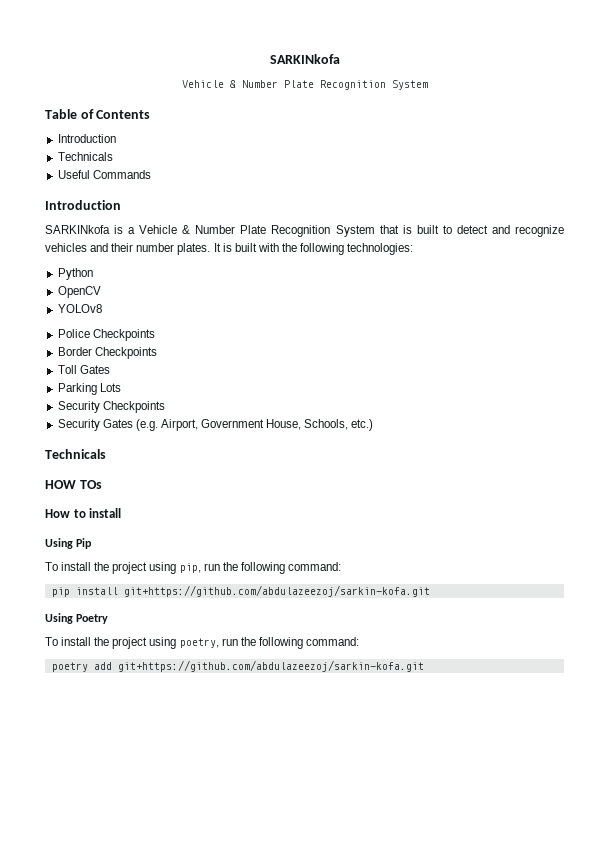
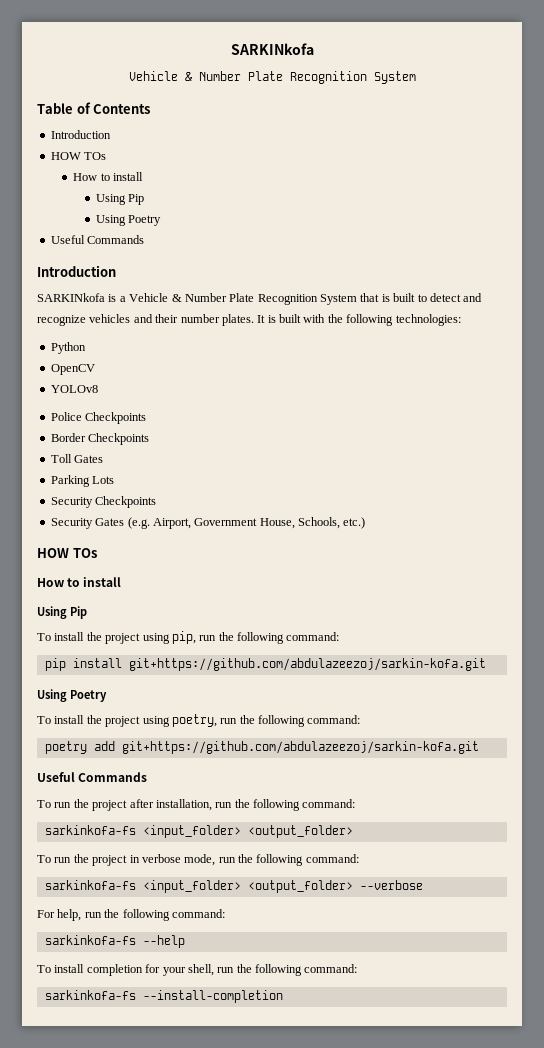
[57,152,113,161] Technicals -> [50,152,107,160] [73,172,144,181] [95,194,145,205] [95,215,162,226] HOW TOs // How to install // Using Pip // Using Poetry
[45,449,106,459] // Technicals -> (366, 523) none
(424, 666) none -> [37,772,148,782] [37,799,356,811] [44,825,353,838] [37,854,359,866] [44,880,423,893] [37,909,225,921] [44,935,185,948] [37,964,358,976] [44,990,283,1003] // Useful Commands // To run the project after installation, run the following command: // sarkinkofa-fs <input_folder> <output_folder> // To run the project in verbose mode, run the following command: // sarkinkofa-fs <input_folder> <output_folder> --verbose // For help, run the following command: // sarkinkofa-fs --help // To install completion for your shell, run the following command: // sarkinkofa-fs --install-completion

